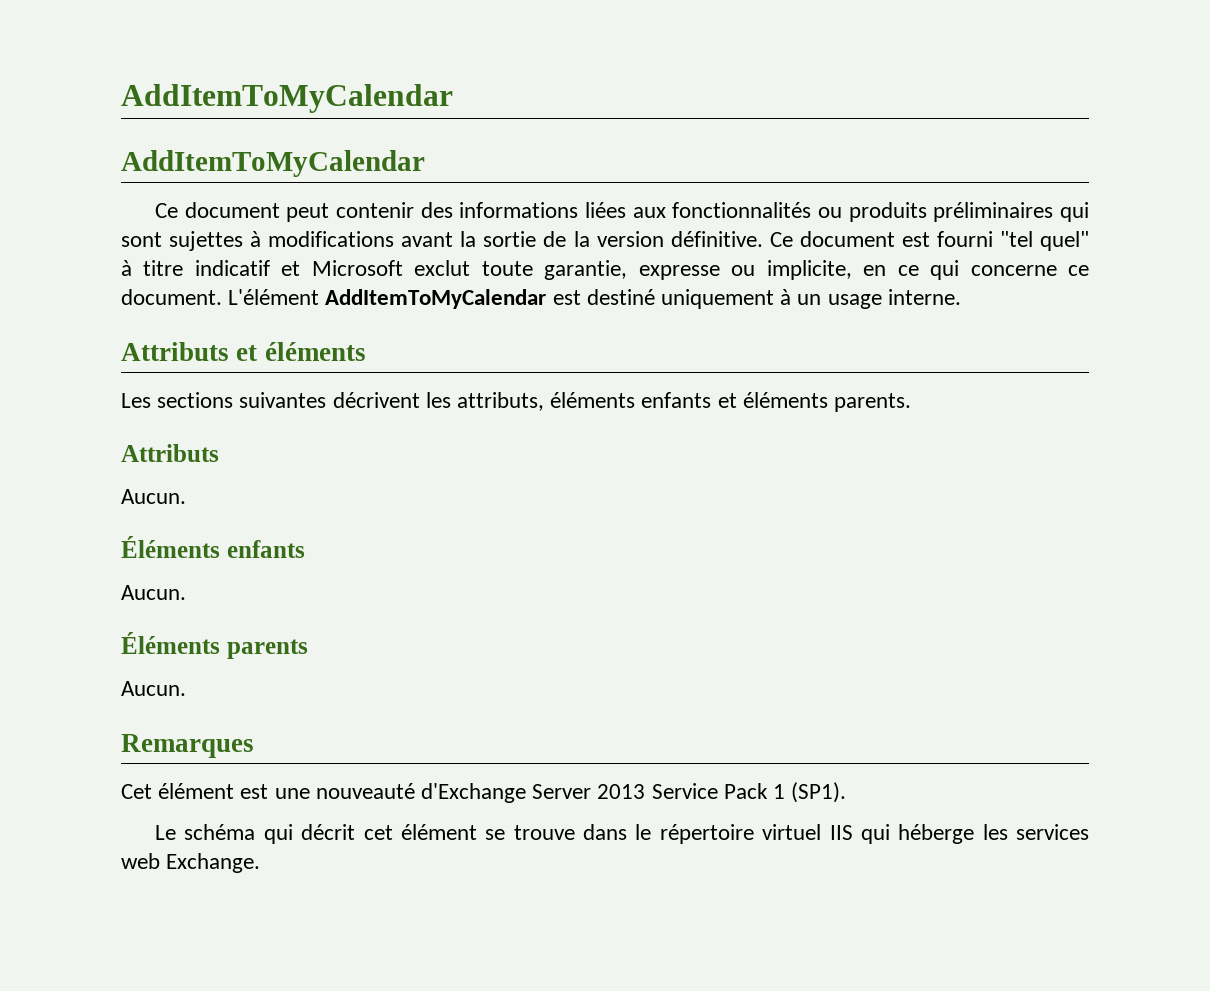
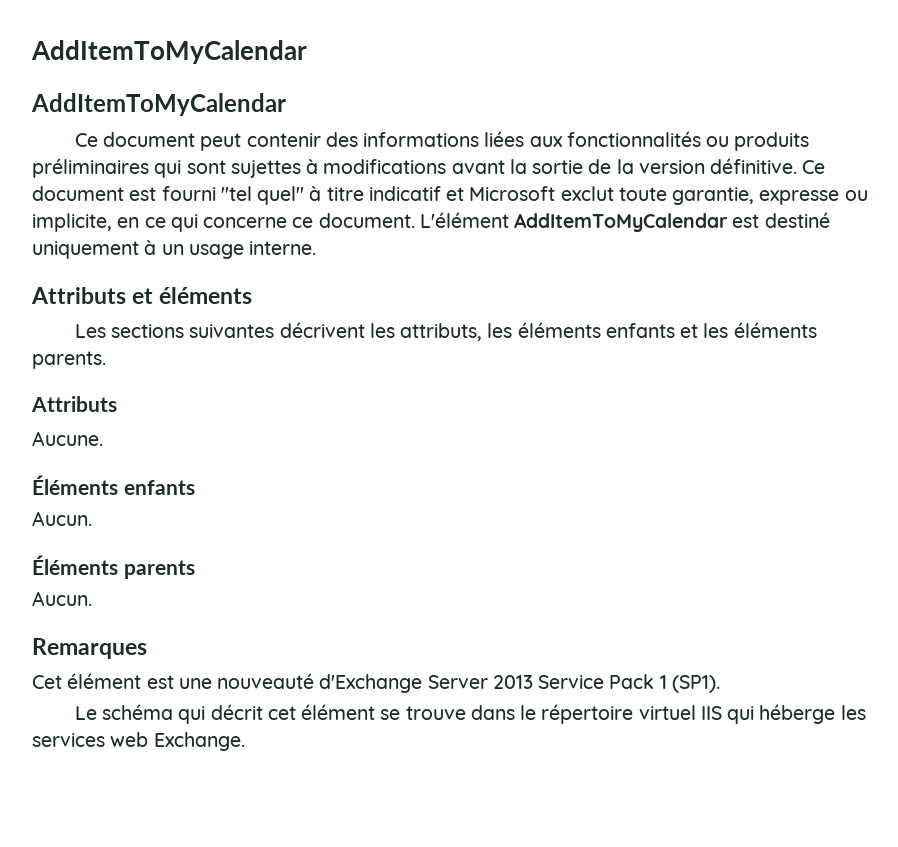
(545, 401) none -> [487,323,513,338] les
(737, 400) none -> [703,323,729,338] les
[121,489,186,504] Aucun. -> [32,431,103,446] Aucune.

